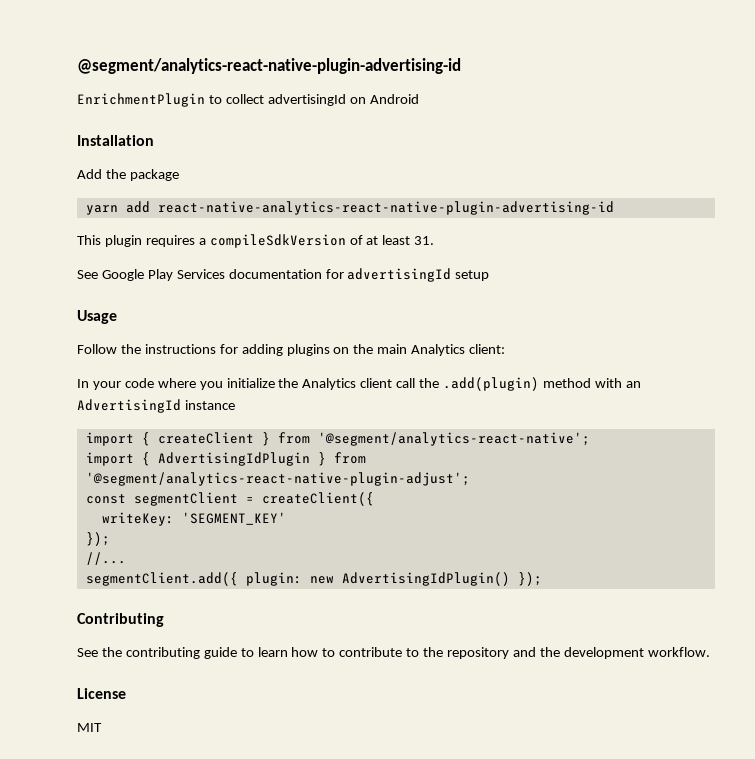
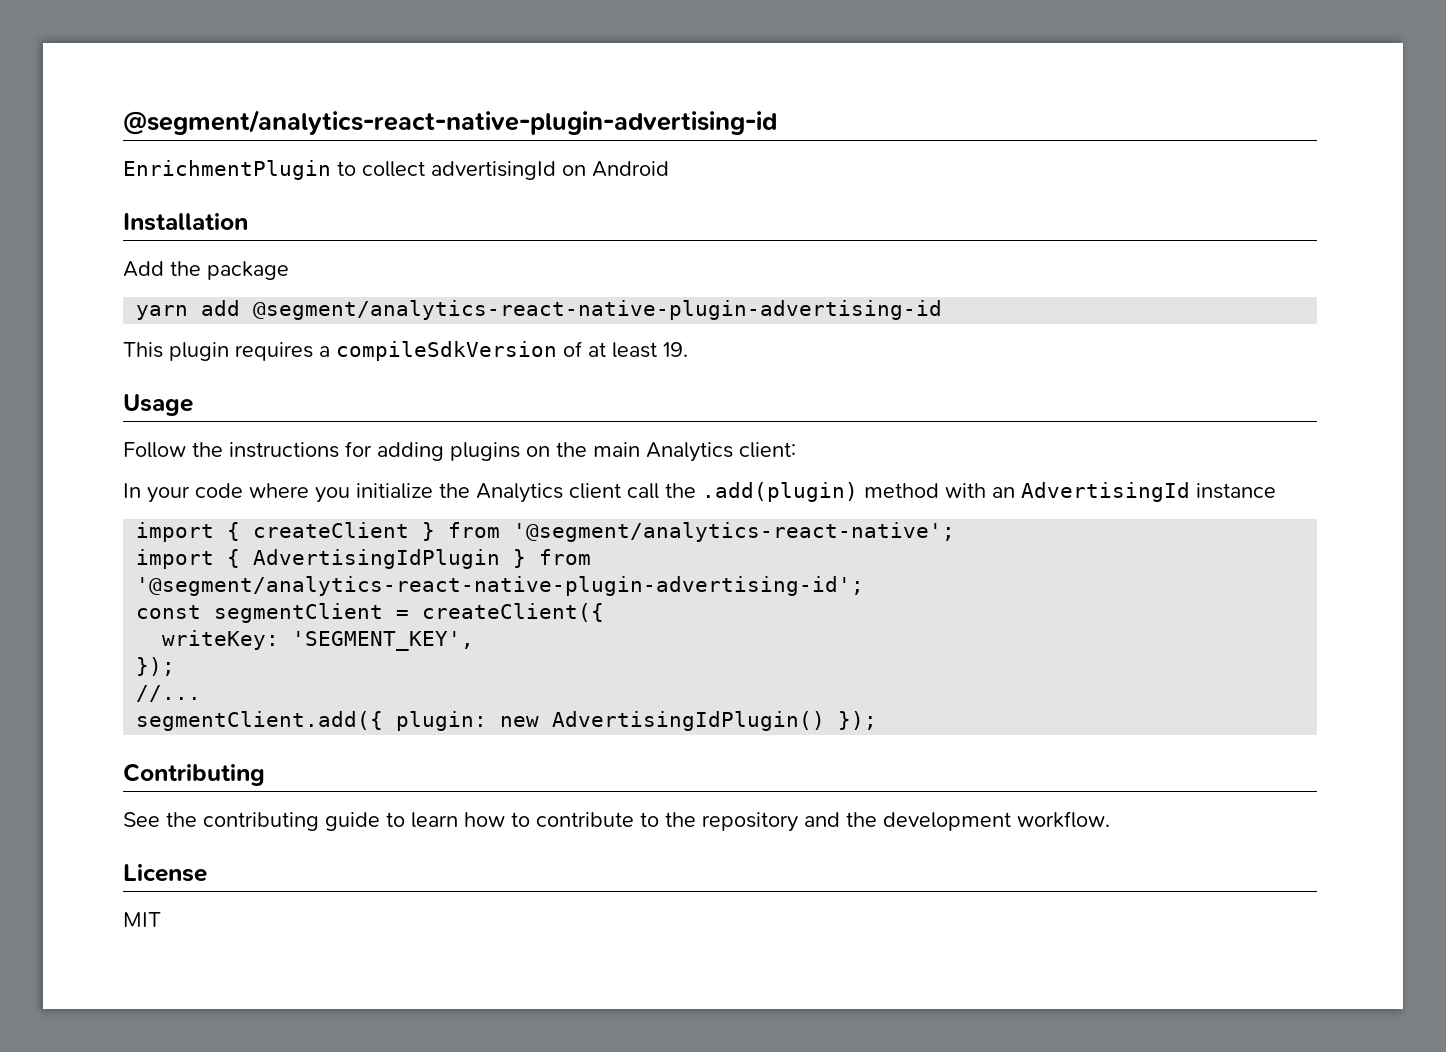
[157,201,614,215] react-native-analytics-react-native-plugin-advertising-id -> [253,300,943,320] @segment/analytics-react-native-plugin-advertising-id
[414,236,435,245] [77,268,490,282] 31. // See Google Play Services documentation for advertisingId setup -> [663,342,688,357] 19.
[85,472,470,486] '@segment/analytics-react-native-plugin-adjust'; -> [136,576,865,596] '@segment/analytics-react-native-plugin-advertising-id';
[181,512,286,525] 'SEGMENT_KEY' -> [292,631,475,651] 'SEGMENT_KEY',

